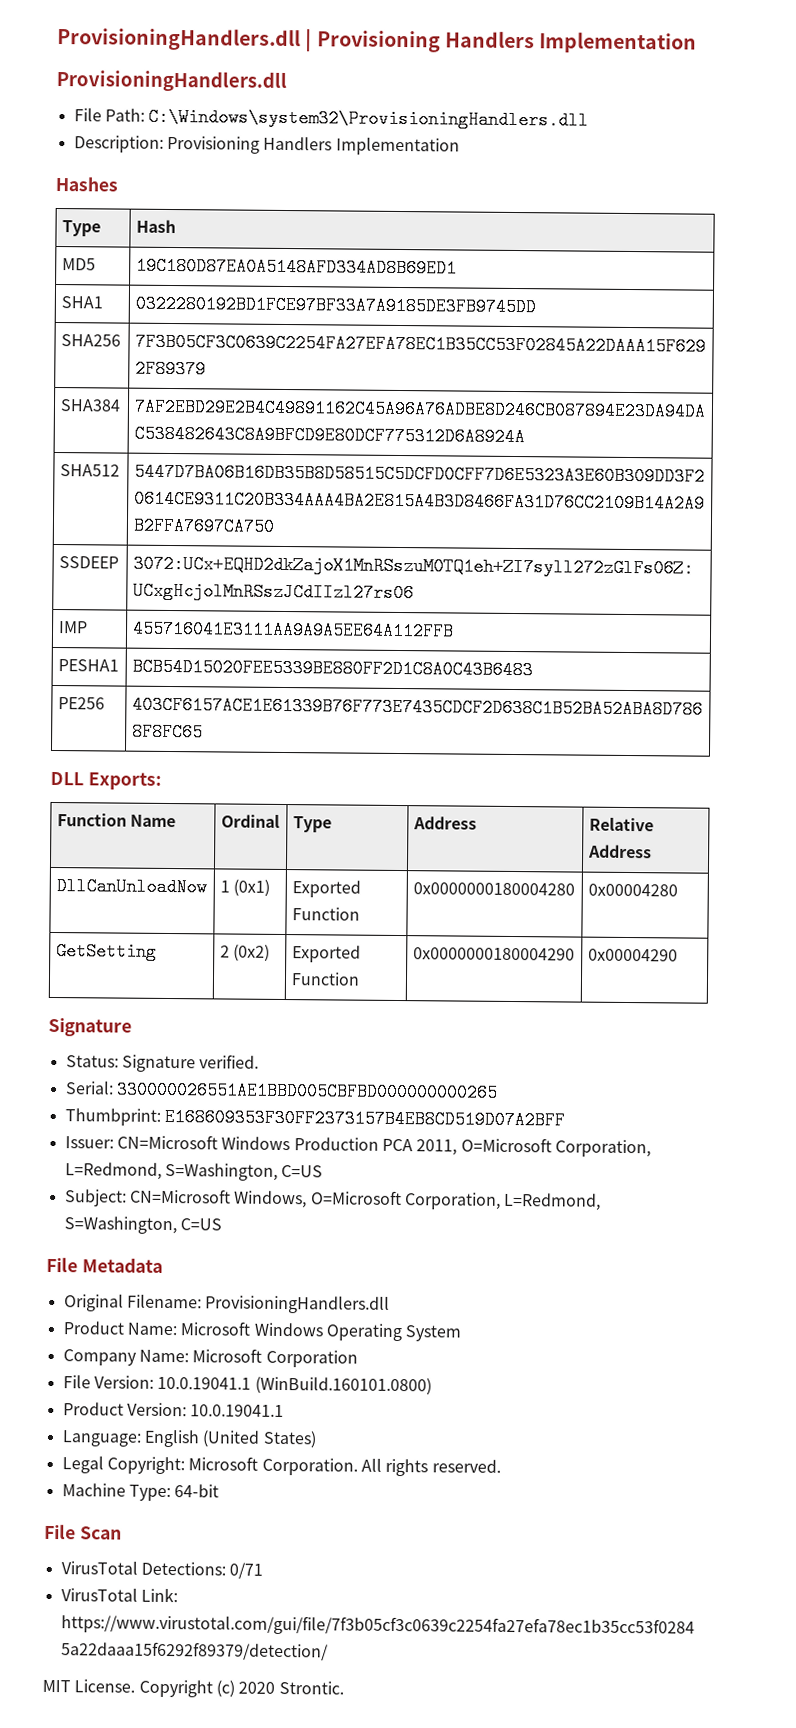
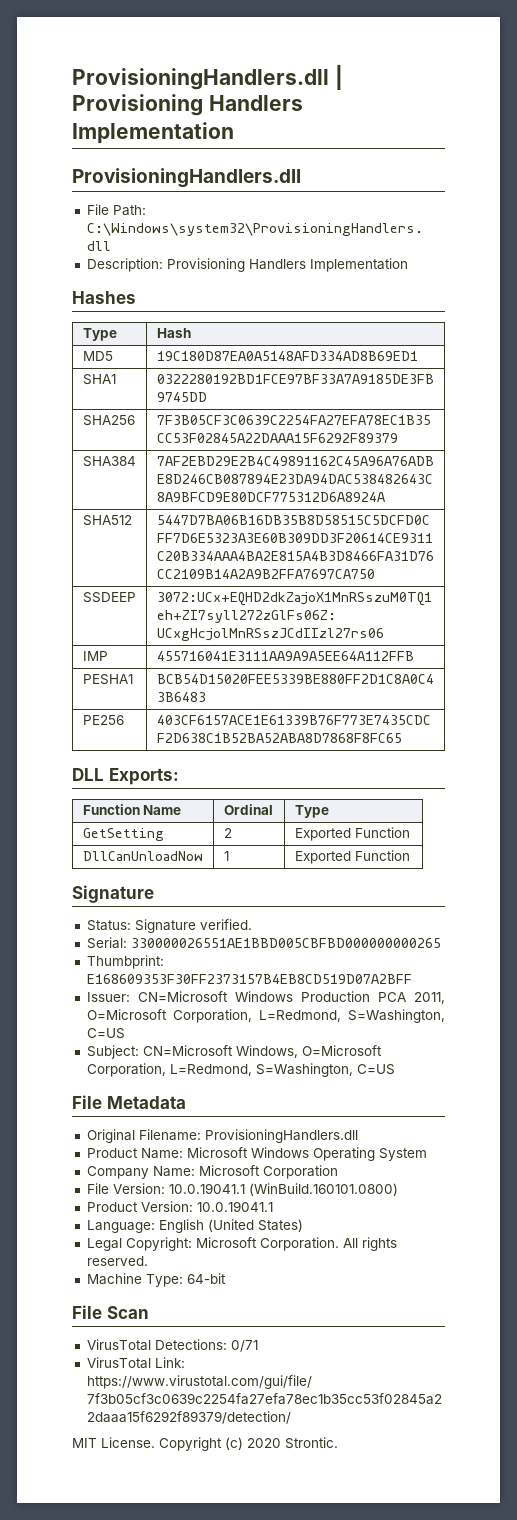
[412,816,477,830] [588,817,654,832] [587,844,652,859] | Address | Relative Address -> [82,828,164,841] [223,828,232,838] [294,827,410,841] // GetSetting | 2 | Exported Function
[232,879,270,897] [291,880,361,898] [291,907,360,921] [412,882,575,896] [587,883,678,897] [55,942,157,961] [219,944,270,962] [291,945,361,963] [290,972,360,986] [412,947,575,961] [587,948,678,962] (0x1) | Exported Function | 0x0000000180004280 | 0x00004280 // GetSetting | 2 (0x2) | Exported Function | 0x0000000180004290 | 0x00004290 -> [294,850,410,864] | Exported Function

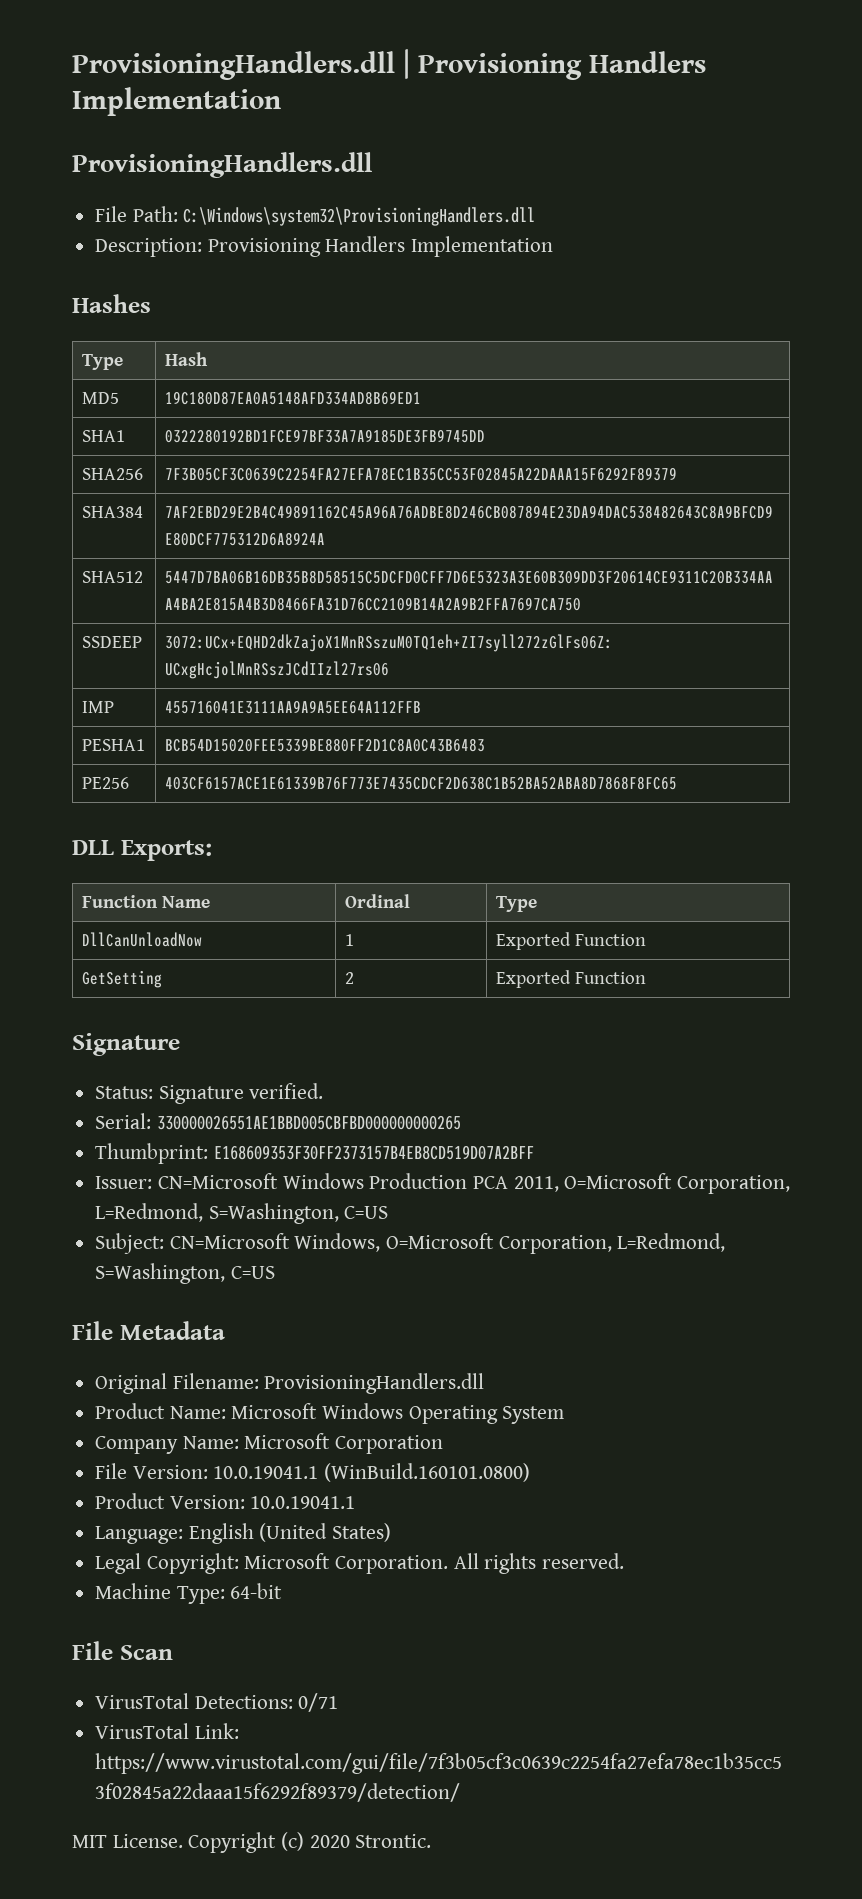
[82,828,164,841] [223,828,232,838] [294,827,410,841] [82,851,203,861] [223,851,229,861] GetSetting | 2 | Exported Function // DllCanUnloadNow | 1 -> [81,932,202,947] [344,934,354,946] [495,932,646,950] [81,970,162,988] [344,972,354,984] DllCanUnloadNow | 1 | Exported Function // GetSetting | 2

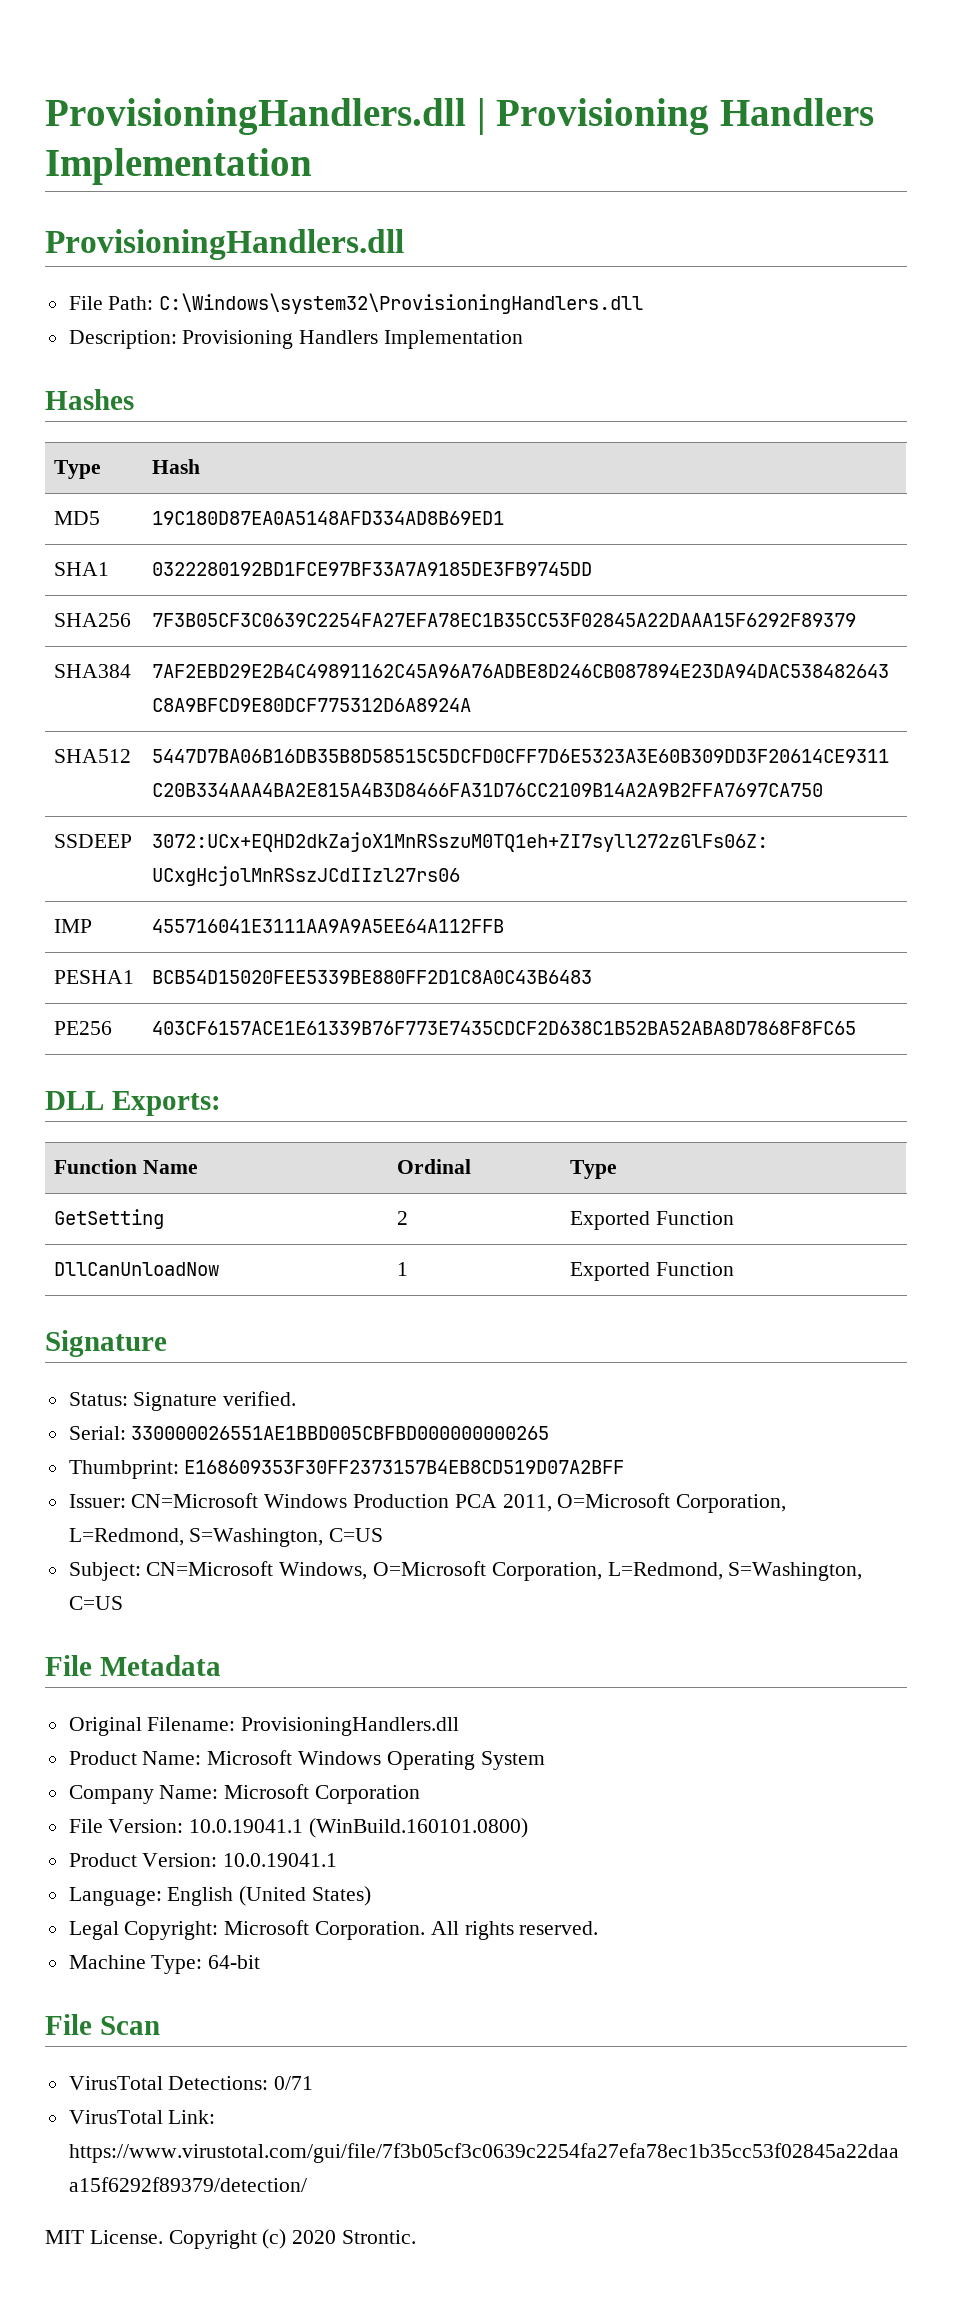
[81,932,202,947] [344,934,354,946] [495,932,646,950] [81,970,162,988] [344,972,354,984] DllCanUnloadNow | 1 | Exported Function // GetSetting | 2 -> [53,1209,164,1229] [396,1211,408,1225] [569,1211,734,1230] [53,1262,219,1276] [396,1262,408,1276] GetSetting | 2 | Exported Function // DllCanUnloadNow | 1

